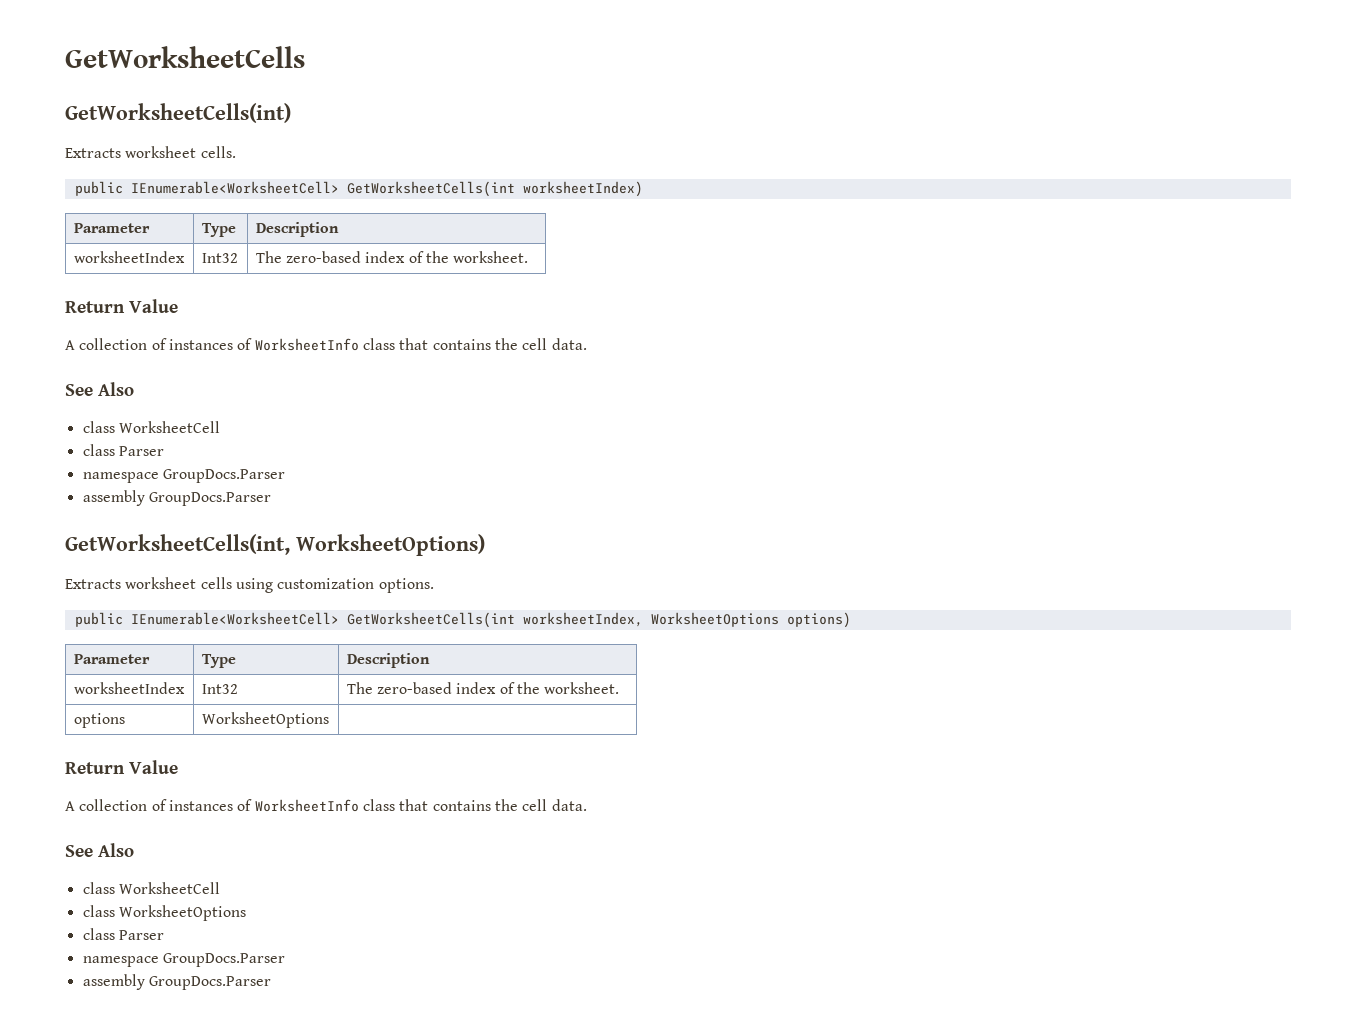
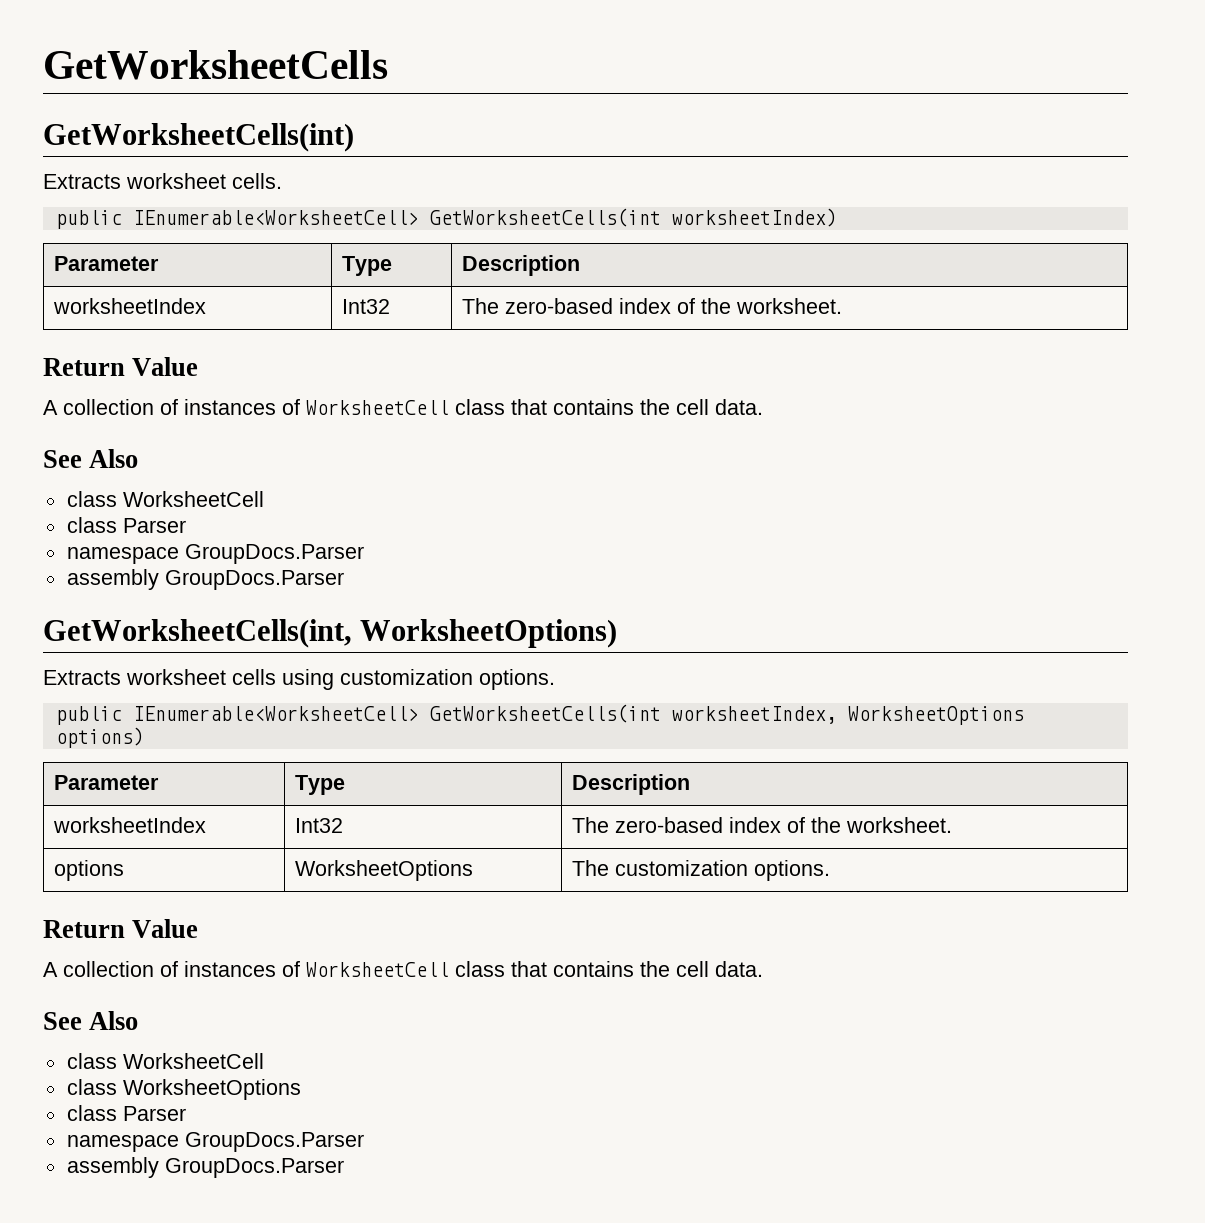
[254,338,359,351] WorksheetInfo -> [306,400,449,415] WorksheetCell
[65,760,178,774] [65,799,359,812] // Return Value // A collection of instances of WorksheetInfo -> [572,860,831,881] [43,919,199,938] [43,961,449,977] The customization options. // Return Value // A collection of instances of WorksheetCell

